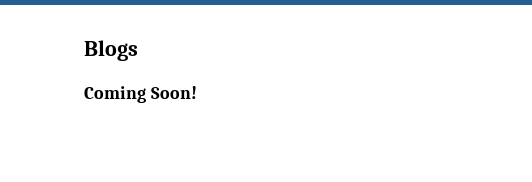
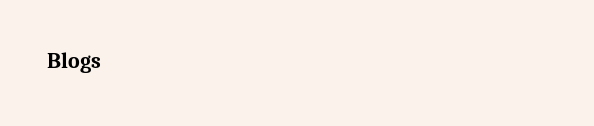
[84,86,197,103] // Coming Soon! -> (101, 62) none

